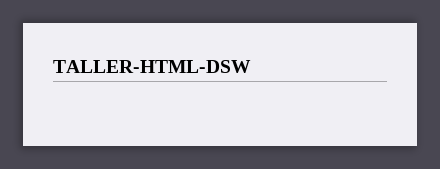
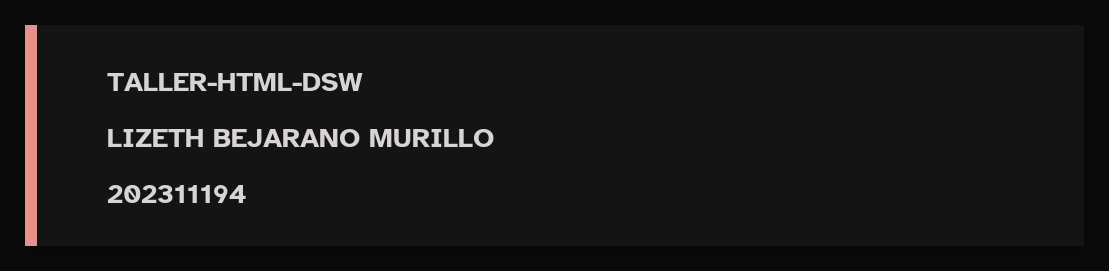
(251, 66) none -> [107,129,494,147] [107,185,247,203] // LIZETH BEJARANO MURILLO // 202311194

